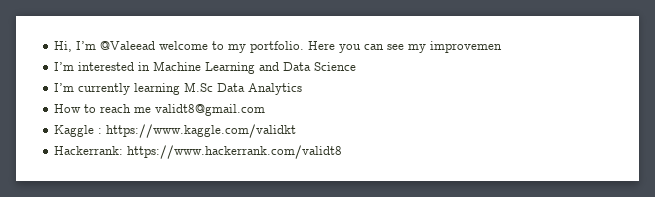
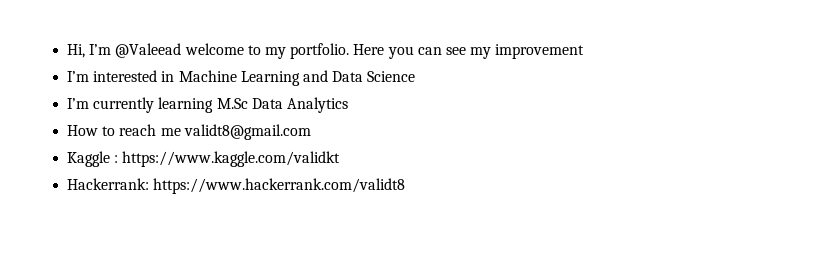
[430,41,503,53] improvemen -> [495,44,585,59] improvement

